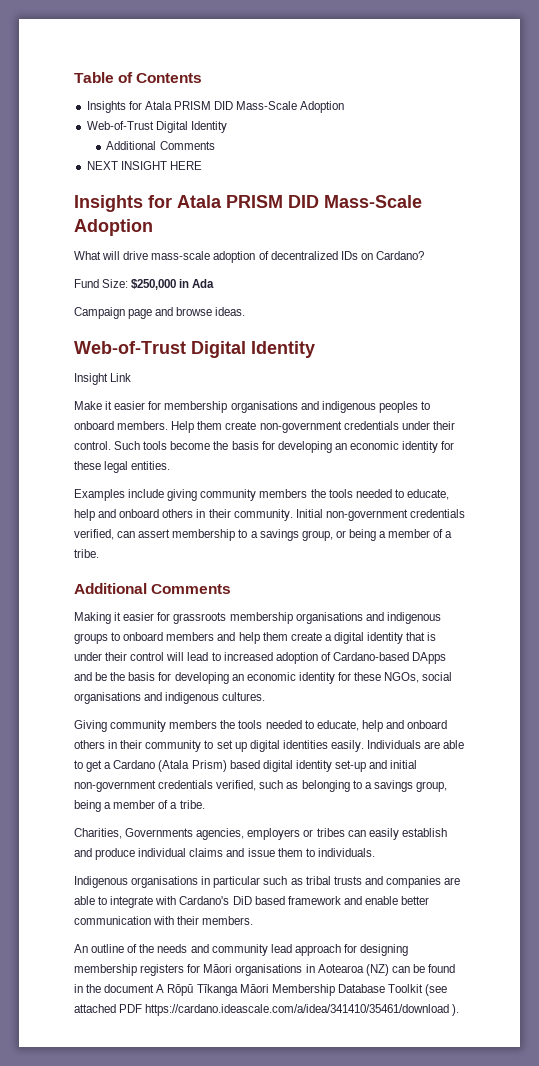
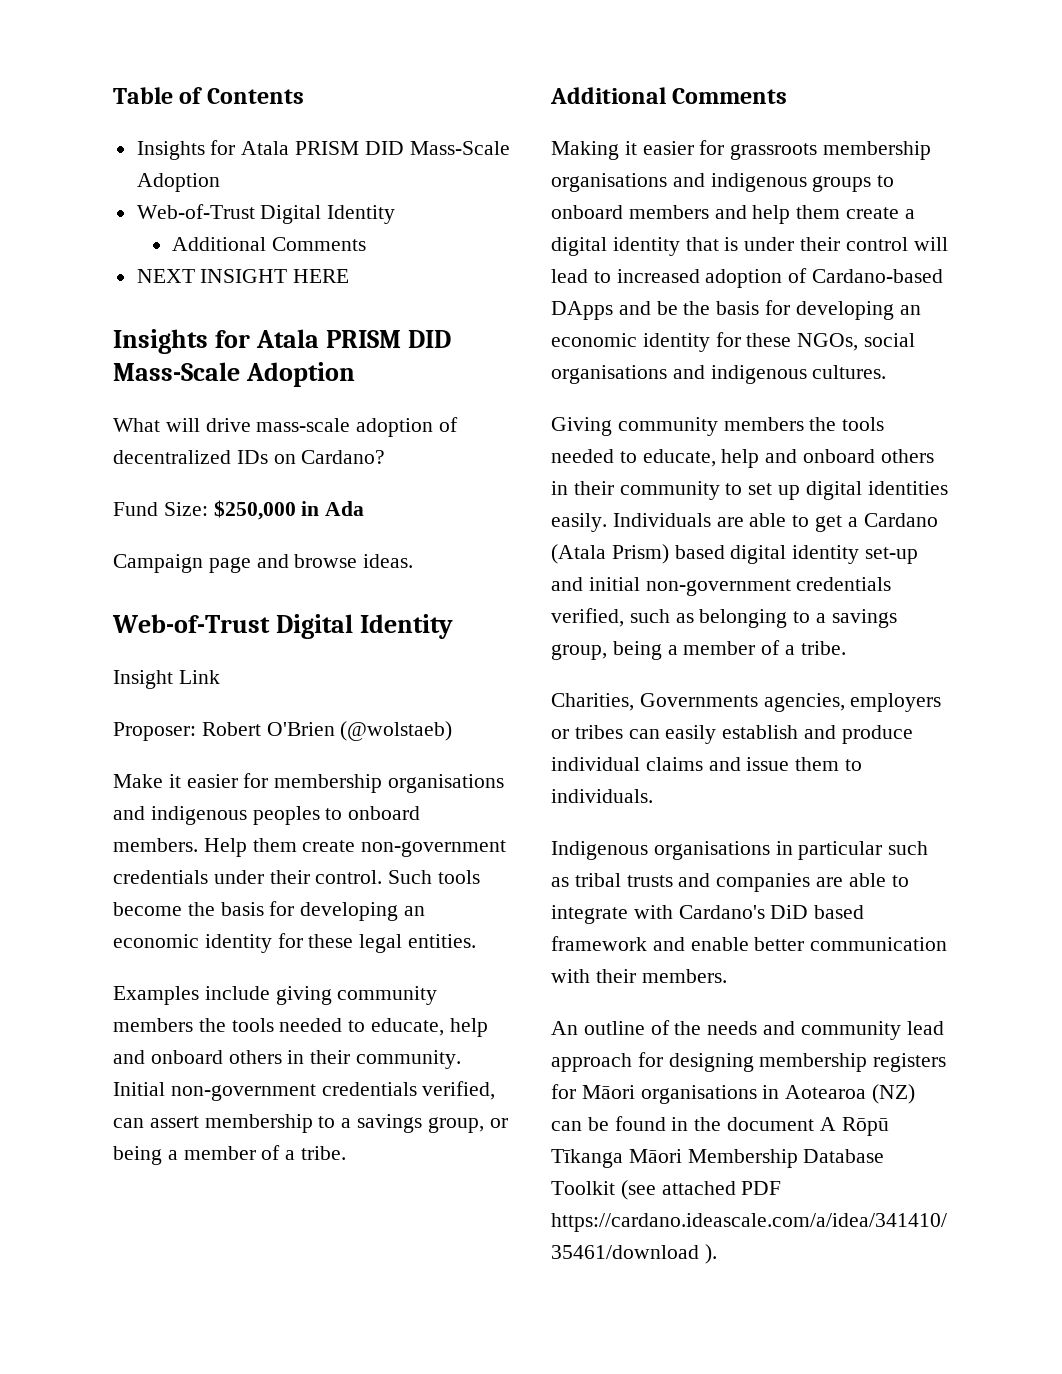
(132, 377) none -> [113,721,453,741] // Proposer: Robert O'Brien (@wolstaeb)

